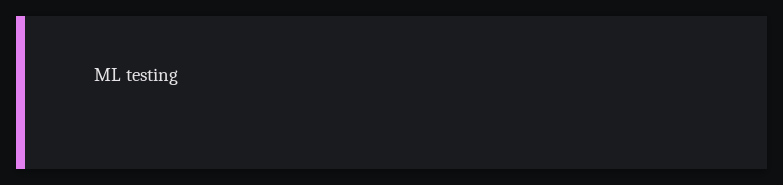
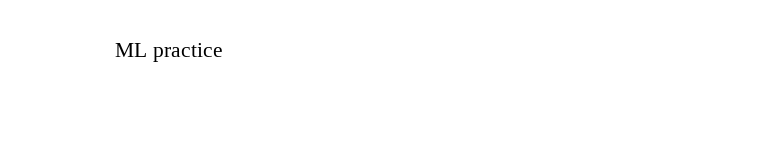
[126,68,179,85] testing -> [152,43,223,62] practice

